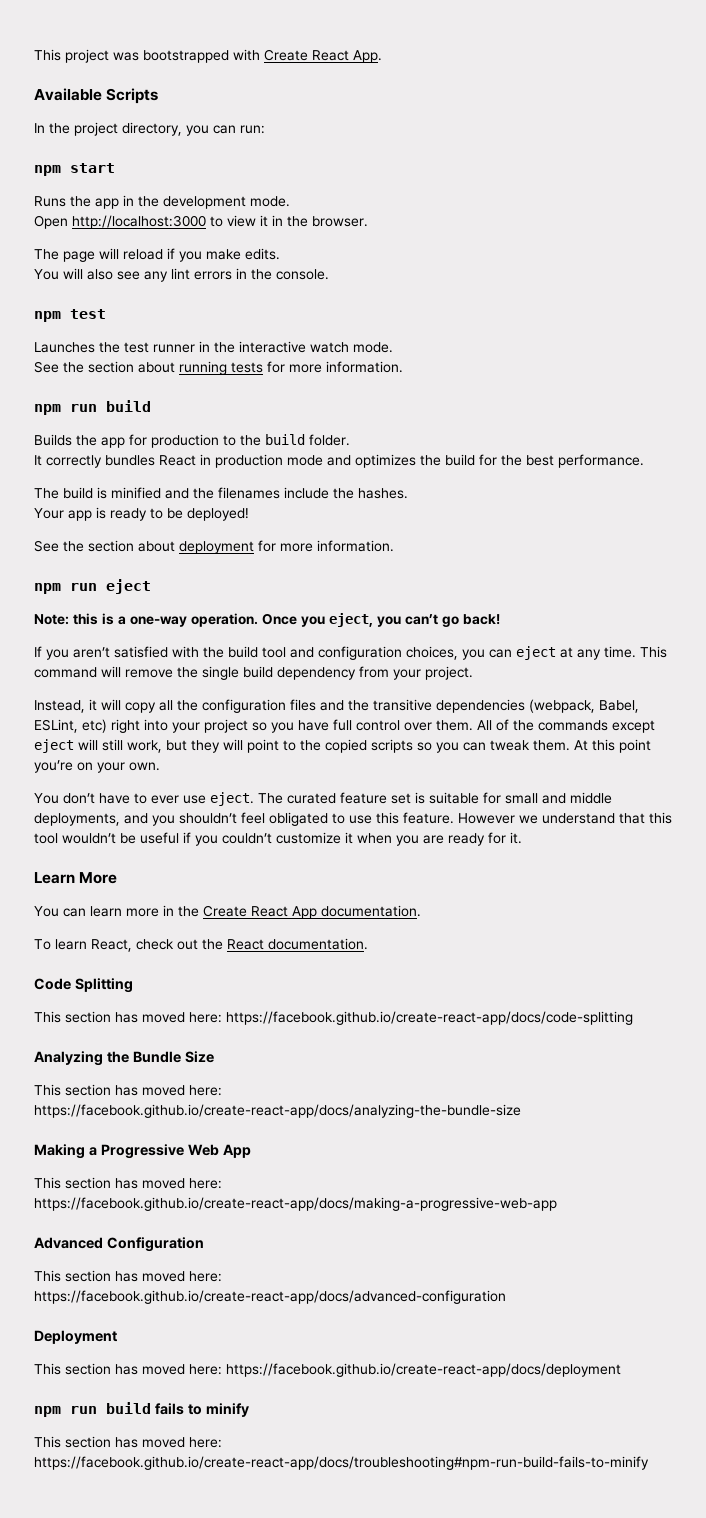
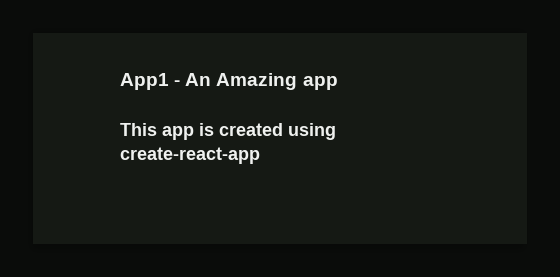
[34,49,382,63] [34,88,159,104] [34,122,265,136] [34,163,115,176] [34,195,290,209] [34,215,368,229] [34,248,280,262] [34,268,329,282] [34,309,106,322] [34,341,393,353] [34,361,403,375] [34,400,151,415] [34,434,350,448] [34,454,644,468] [34,487,408,499] [34,507,249,521] [34,540,394,554] [34,579,151,594] [34,613,500,627] [34,646,667,660] [34,666,473,680] [34,699,639,713] [34,719,655,733] [34,739,651,753] [34,760,160,773] [34,792,612,806] [34,812,672,826] [34,832,522,846] [34,872,118,884] [34,905,421,919] [34,938,368,952] [34,978,133,993] [34,1011,633,1025] [34,1051,214,1066] [34,1084,222,1096] [34,1104,521,1118] [34,1144,251,1159] [34,1177,222,1189] [34,1197,557,1211] [34,1237,204,1252] [34,1270,222,1282] [34,1290,506,1304] [34,1330,117,1344] [34,1363,621,1377] [34,1402,249,1417] [34,1436,222,1448] [34,1456,649,1470] This project was bootstrapped with Create React App. // Available Scripts // In the project directory, you can run: // npm start // Runs the app in the development mode. // Open http://localhost:3000 to view it in the browser. // The page will reload if you make edits. // You will also see any lint errors in the console. // npm test // Launches the test runner in the interactive watch mode. // See the section about running tests for more information. // npm run build // Builds the app for production to the build folder. // It correctly bundles React in production mode and optimizes the build for the best performance. // The build is minified and the filenames include the hashes. // Your app is ready to be deployed! // See the section about deployment for more information. // npm run eject // Note: this is a one-way operation. Once you eject, you can’t go back! // If you aren’t satisfied with the build tool and configuration choices, you can eject at any time. This command will remove the single build dependency from your project. // Instead, it will copy all the configuration files and the transitive dependencies (webpack, Babel, ESLint, etc) right into your project so you have full control over them. All of the commands except eject will still work, but they will point to the copied scripts so you can tweak them. At this point you’re on your own. // You don’t have to ever use eject. The curated feature set is suitable for small and middle deployments, and you shouldn’t feel obligated to use this feature. However we understand that this tool wouldn’t be useful if you couldn’t customize it when you are ready for it. // Learn More // You can learn more in the Create React App documentation. // To learn React, check out the React documentation. // Code Splitting // This section has moved here: https://facebook.github.io/create-react-app/docs/code-splitting // Analyzing the Bundle Size // This section has moved here: https://facebook.github.io/create-react-app/docs/analyzing-the-bundle-size // Making a Progressive Web App // This section has moved here: https://facebook.github.io/create-react-app/docs/making-a-progressive-web-app // Advanced Configuration // This section has moved here: https://facebook.github.io/create-react-app/docs/advanced-configuration // Deployment // This section has moved here: https://facebook.github.io/create-react-app/docs/deployment // npm run build fails to minify // This section has moved here: https://facebook.github.io/create-react-app/docs/troubleshooting#npm-run-build-fails-to-minify -> [120,73,338,90] [120,123,336,140] [120,147,260,164] App1 - An Amazing app // This app is created using create-react-app

